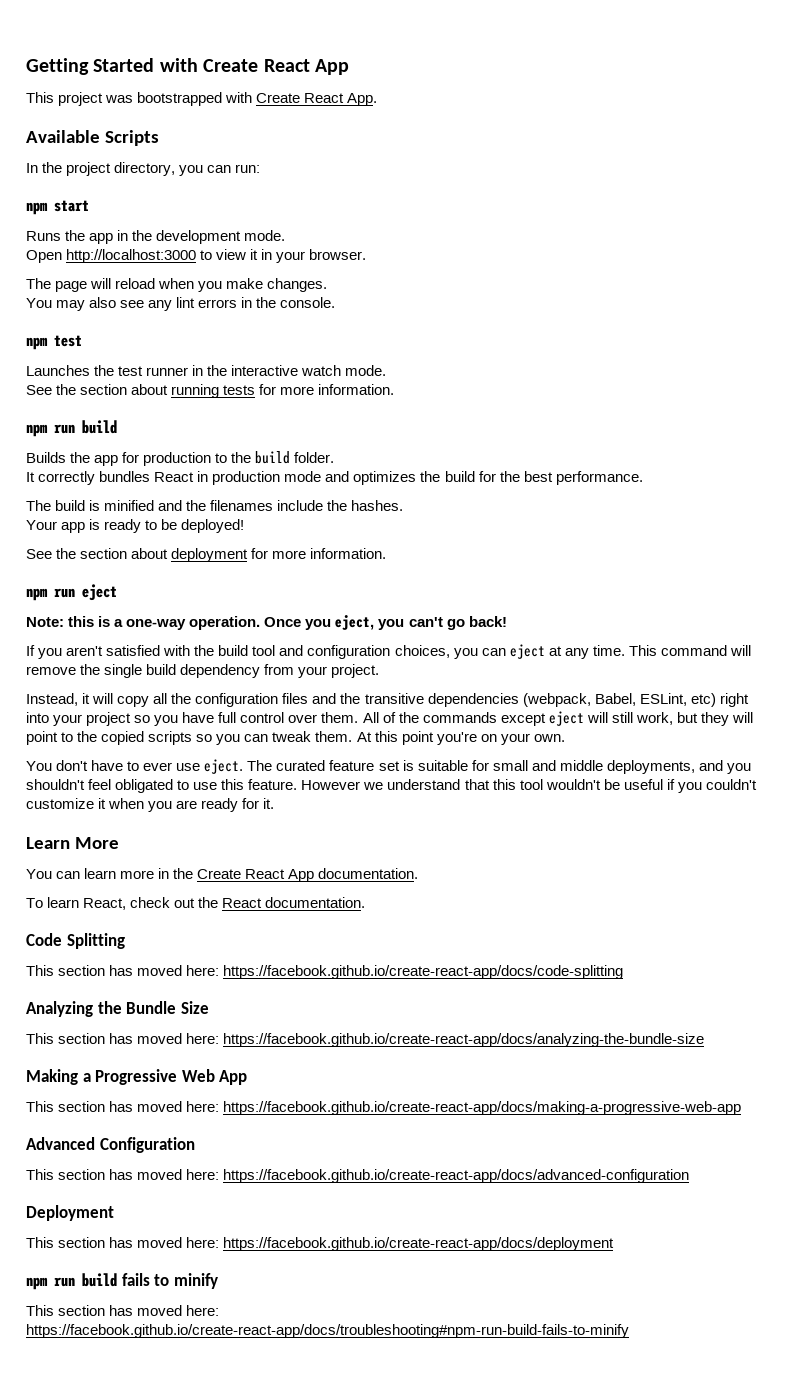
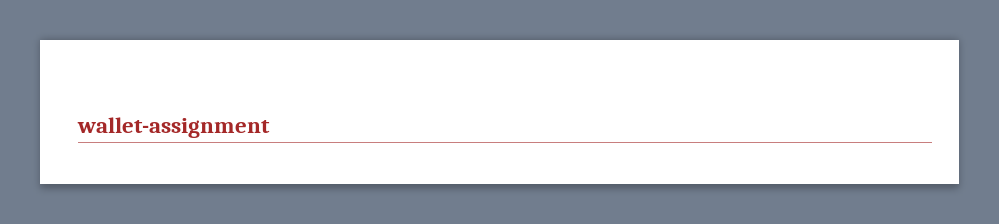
[26,58,349,75] [26,92,378,106] [26,130,159,146] [26,162,261,176] [26,200,89,215] [26,230,286,244] [26,249,367,263] [26,278,328,292] [26,297,336,311] [26,335,82,350] [26,365,387,376] [26,384,395,398] [26,420,117,437] [26,451,335,466] [26,471,643,485] [26,500,404,511] [26,519,245,533] [26,548,387,562] [26,584,117,601] [26,615,507,630] [26,644,751,659] [26,664,380,678] [26,693,749,707] [26,711,754,726] [26,731,565,745] [26,759,751,774] [26,779,757,793] [26,798,275,812] [26,837,119,849] [26,868,419,882] [26,897,366,910] [26,933,125,949] [26,965,624,979] [26,1001,209,1017] [26,1033,705,1047] [26,1069,248,1085] [26,1101,742,1115] [26,1137,195,1153] [26,1169,690,1183] [26,1205,114,1221] [26,1237,615,1251] [26,1273,218,1290] [26,1305,220,1316] [26,1324,629,1338] Getting Started with Create React App // This project was bootstrapped with Create React App. // Available Scripts // In the project directory, you can run: // npm start // Runs the app in the development mode. // Open http://localhost:3000 to view it in your browser. // The page will reload when you make changes. // You may also see any lint errors in the console. // npm test // Launches the test runner in the interactive watch mode. // See the section about running tests for more information. // npm run build // Builds the app for production to the build folder. // It correctly bundles React in production mode and optimizes the build for the best performance. // The build is minified and the filenames include the hashes. // Your app is ready to be deployed! // See the section about deployment for more information. // npm run eject // Note: this is a one-way operation. Once you eject, you can't go back! // If you aren't satisfied with the build tool and configuration choices, you can eject at any time. This command will remove the single build dependency from your project. // Instead, it will copy all the configuration files and the transitive dependencies (webpack, Babel, ESLint, etc) right into your project so you have full control over them. All of the commands except eject will still work, but they will point to the copied scripts so you can tweak them. At this point you're on your own. // You don't have to ever use eject. The curated feature set is suitable for small and middle deployments, and you shouldn't feel obligated to use this feature. However we understand that this tool wouldn't be useful if you couldn't customize it when you are ready for it. // Learn More // You can learn more in the Create React App documentation. // To learn React, check out the React documentation. // Code Splitting // This section has moved here: https://facebook.github.io/create-react-app/docs/code-splitting // Analyzing the Bundle Size // This section has moved here: https://facebook.github.io/create-react-app/docs/analyzing-the-bundle-size // Making a Progressive Web App // This section has moved here: https://facebook.github.io/create-react-app/docs/making-a-progressive-web-app // Advanced Configuration // This section has moved here: https://facebook.github.io/create-react-app/docs/advanced-configuration // Deployment // This section has moved here: https://facebook.github.io/create-react-app/docs/deployment // npm run build fails to minify // This section has moved here: https://facebook.github.io/create-react-app/docs/troubleshooting#npm-run-build-fails-to-minify -> [77,117,270,138] wallet-assignment

